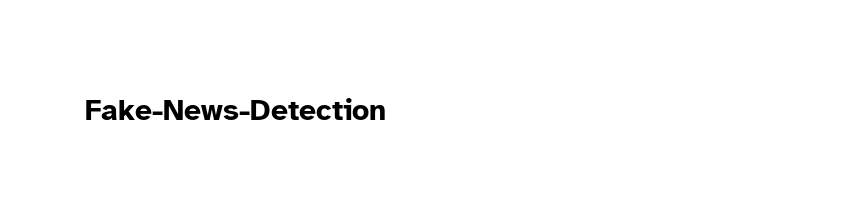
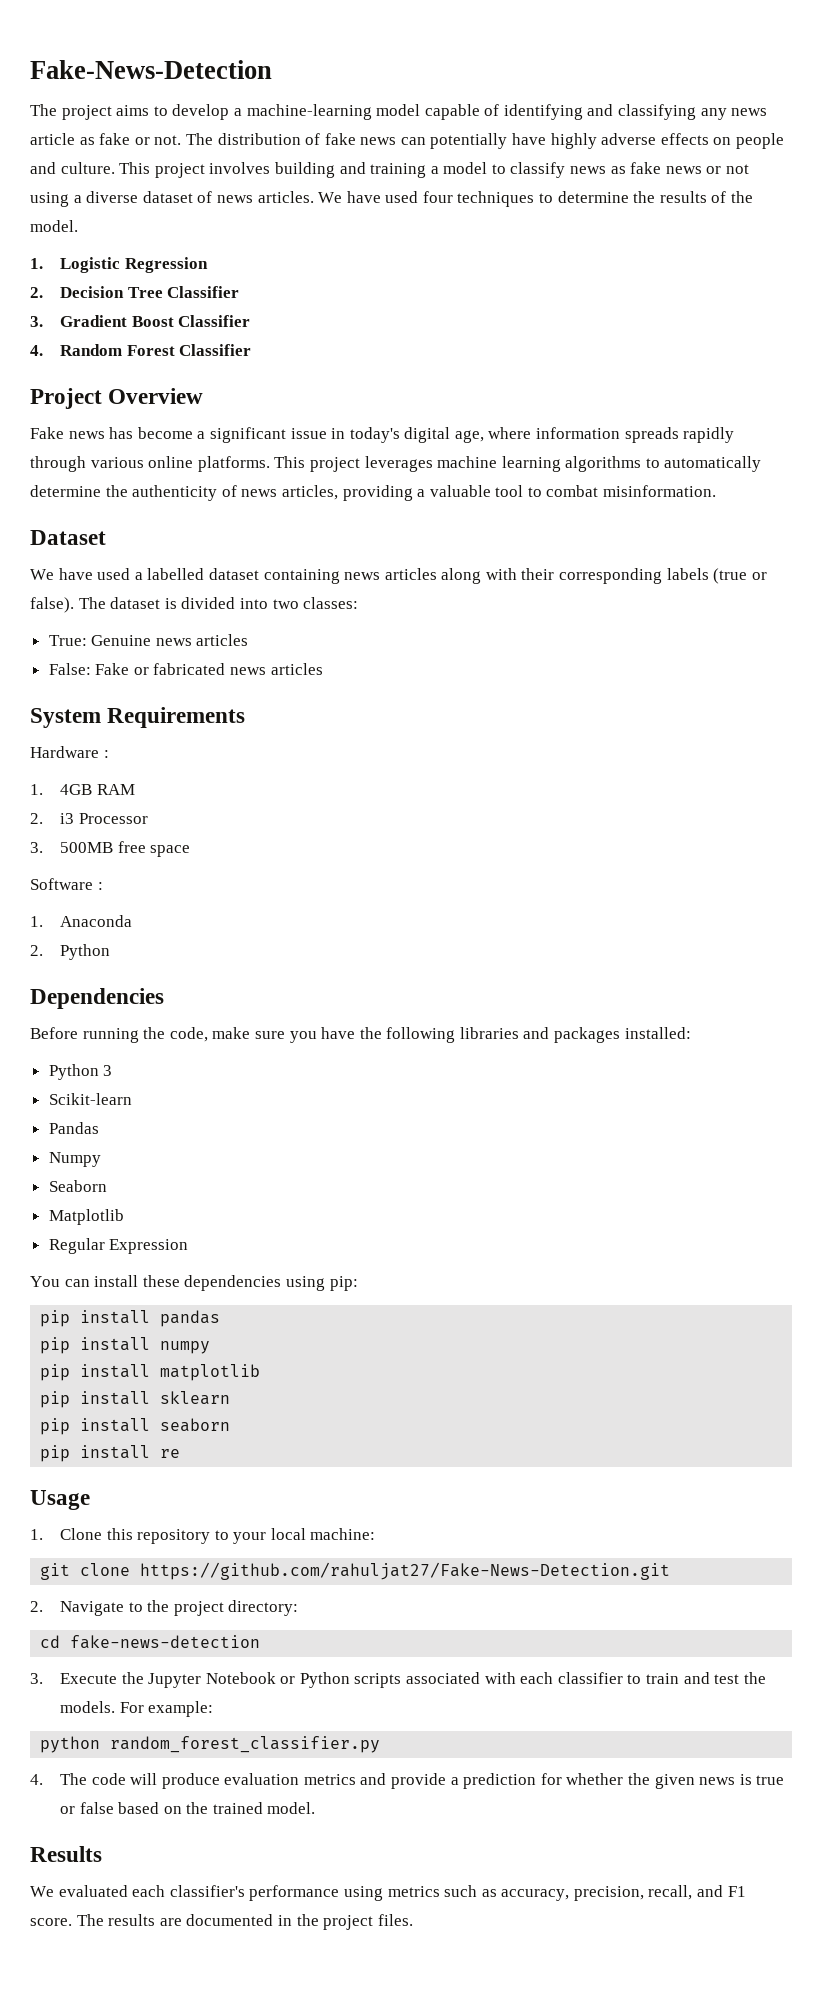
(386, 109) none -> [30,104,768,120] [30,133,785,149] [30,162,750,178] [30,191,754,207] [30,220,78,232] [30,257,208,273] [30,286,240,298] [30,315,251,327] [30,344,252,356] [30,388,204,409] [30,427,735,443] [30,456,762,472] [30,485,717,501] [30,530,106,545] [30,568,767,584] [30,597,359,613] [48,634,249,646] [48,663,323,675] [30,707,246,728] [30,746,109,758] [30,784,135,795] [30,813,148,824] [30,841,191,857] [30,878,103,890] [30,915,132,927] [30,944,110,960] [30,988,164,1009] [30,1027,691,1043] [48,1064,113,1080] [48,1093,132,1105] [48,1122,99,1134] [48,1152,101,1167] [48,1180,107,1192] [48,1209,124,1225] [48,1238,189,1254] [30,1275,358,1291] [40,1310,221,1327] [40,1337,211,1354] [40,1364,261,1381] [40,1391,231,1408] [40,1418,231,1435] [40,1445,181,1462] [30,1490,90,1510] [30,1528,376,1544] [40,1562,671,1580] [30,1600,299,1616] [40,1635,261,1649] [30,1672,766,1688] [59,1701,214,1717] [40,1736,381,1753] [30,1773,785,1789] [59,1802,316,1814] [30,1846,102,1862] [30,1885,746,1901] [30,1914,413,1930] // The project aims to develop a machine-learning model capable of identifying and classifying any news article as fake or not. The distribution of fake news can potentially have highly adverse effects on people and culture. This project involves building and training a model to classify news as fake news or not using a diverse dataset of news articles. We have used four techniques to determine the results of the model. // 1. Logistic Regression // 2. Decision Tree Classifier // 3. Gradient Boost Classifier // 4. Random Forest Classifier // Project Overview // Fake news has become a significant issue in today's digital age, where information spreads rapidly through various online platforms. This project leverages machine learning algorithms to automatically determine the authenticity of news articles, providing a valuable tool to combat misinformation. // Dataset // We have used a labelled dataset containing news articles along with their corresponding labels (true or false). The dataset is divided into two classes: // True: Genuine news articles // False: Fake or fabricated news articles // System Requirements // Hardware : // 1. 4GB RAM // 2. i3 Processor // 3. 500MB free space // Software : // 1. Anaconda // 2. Python // Dependencies // Before running the code, make sure you have the following libraries and packages installed: // Python 3 // Scikit-learn // Pandas // Numpy // Seaborn // Matplotlib // Regular Expression // You can install these dependencies using pip: // pip install pandas // pip install numpy // pip install matplotlib // pip install sklearn // pip install seaborn // pip install re // Usage // 1. Clone this repository to your local machine: // git clone https://github.com/rahuljat27/Fake-News-Detection.git // 2. Navigate to the project directory: // cd fake-news-detection // 3. Execute the Jupyter Notebook or Python scripts associated with each classifier to train and test the models. For example: // python random_forest_classifier.py // 4. The code will produce evaluation metrics and provide a prediction for whether the given news is true or false based on the trained model. // Results // We evaluated each classifier's performance using metrics such as accuracy, precision, recall, and F1 score. The results are documented in the project files.

